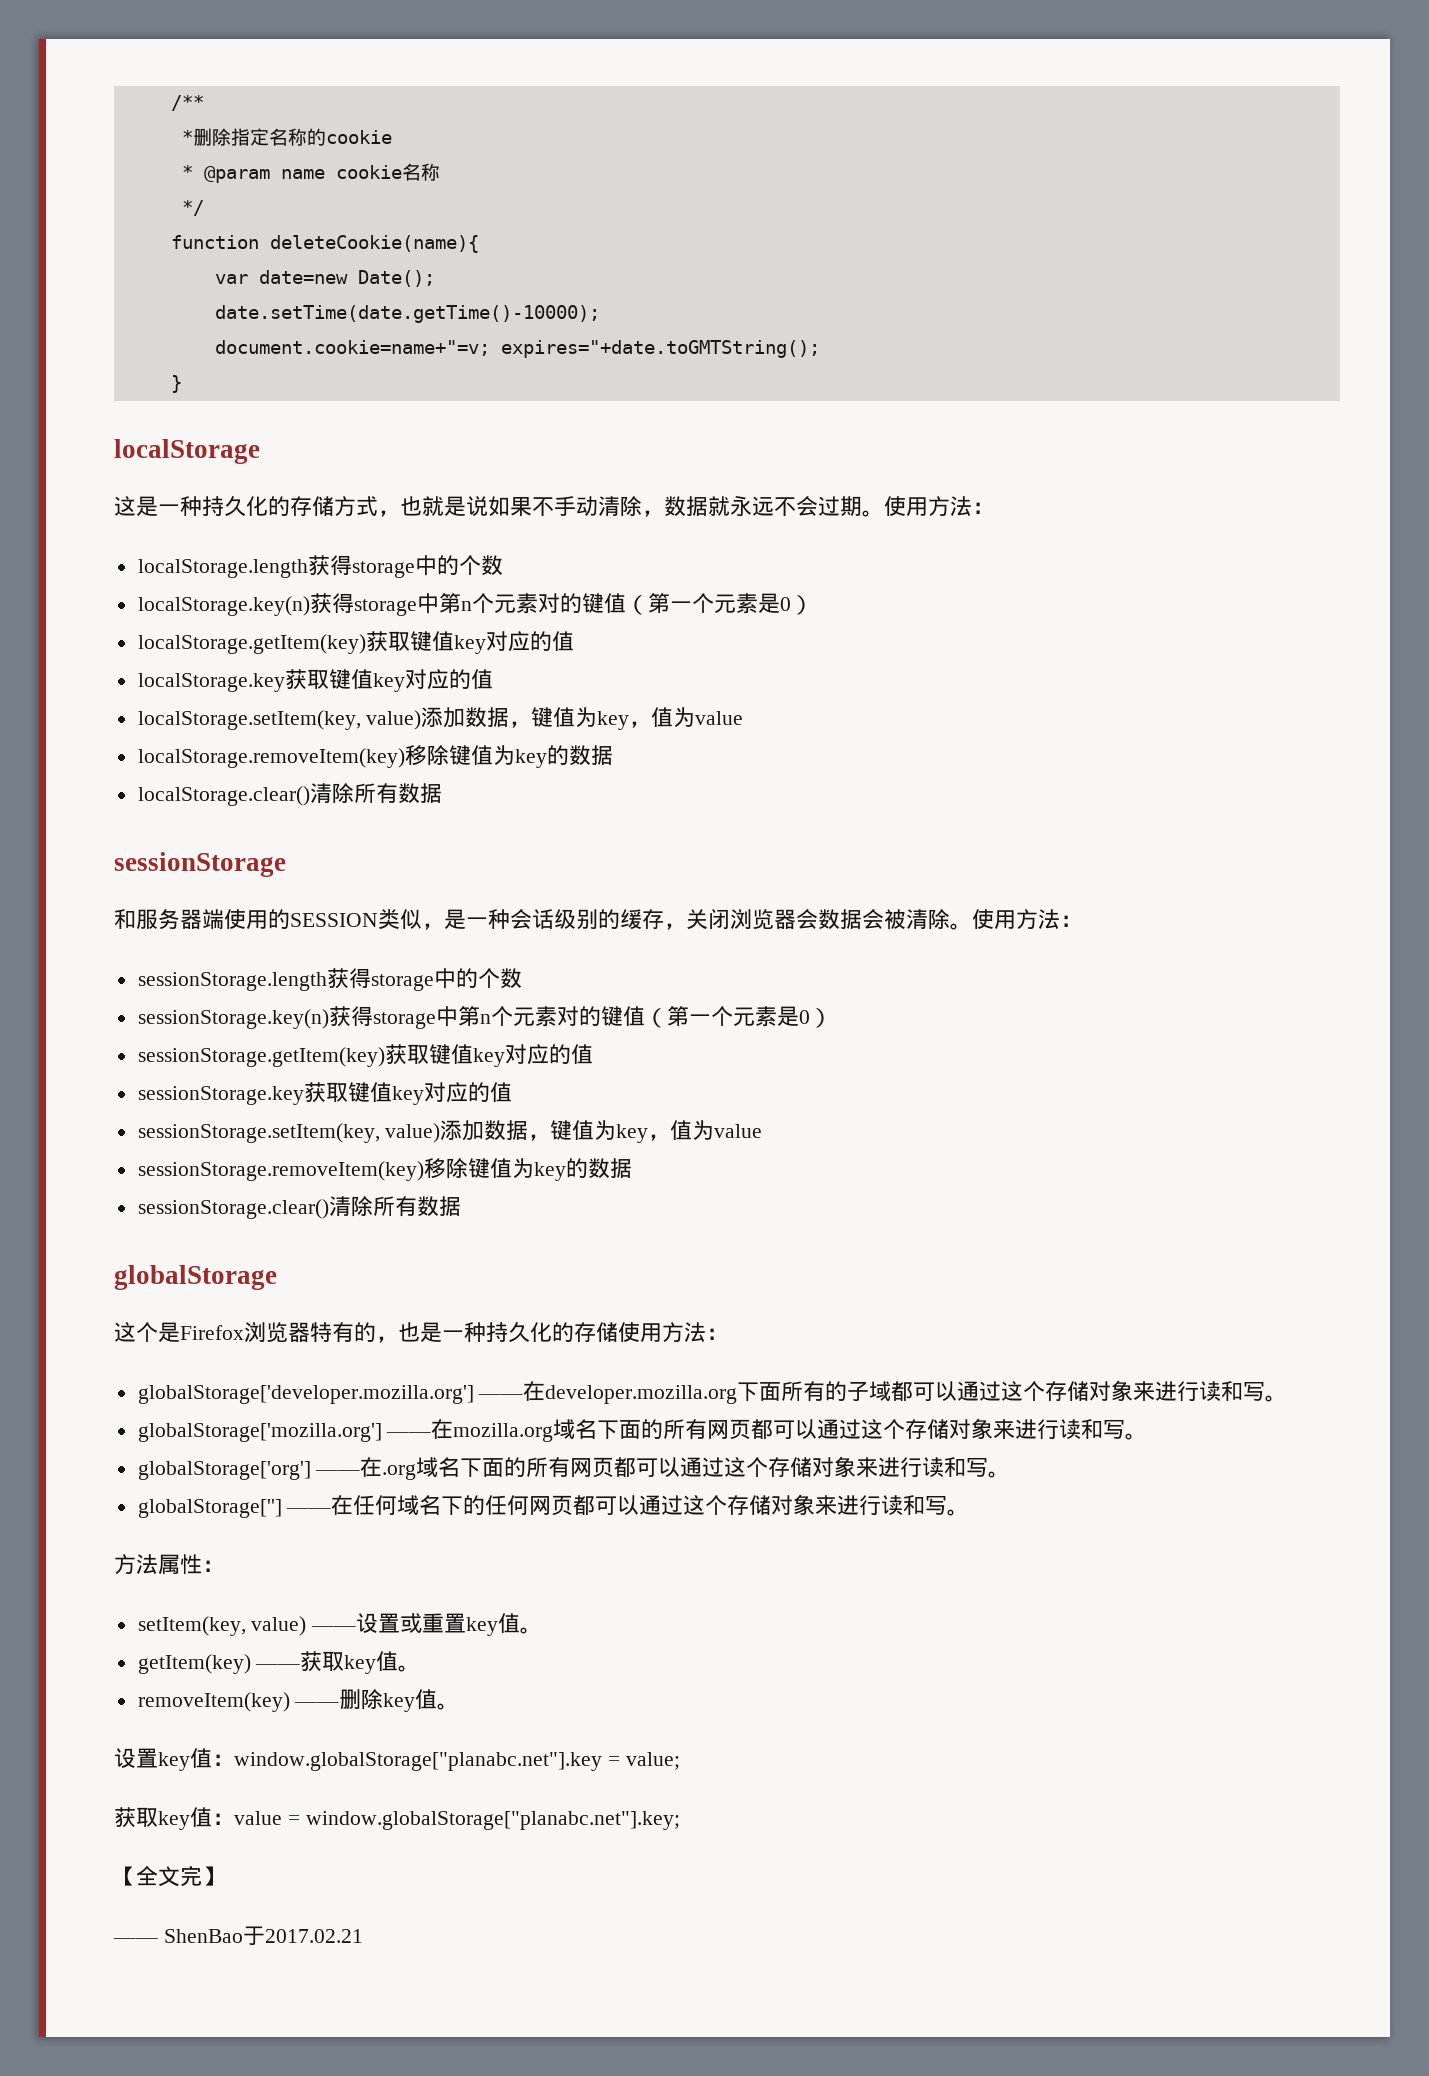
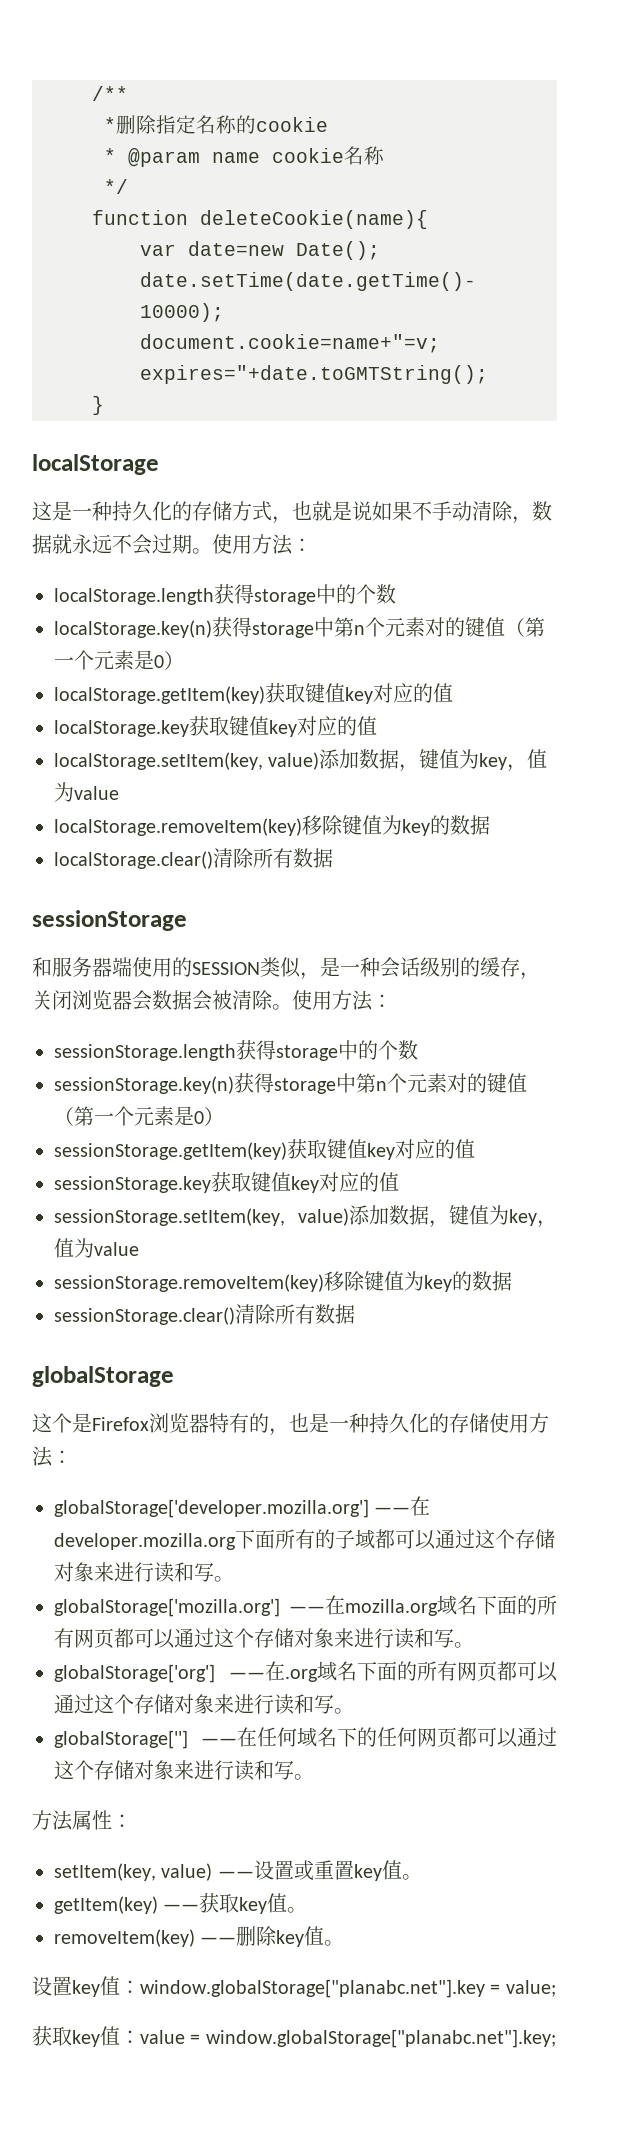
[114,1865,224,1887] [113,1926,363,1945] // 【全文完】 // —— ShenBao于2017.02.21 -> (556, 2038) none

